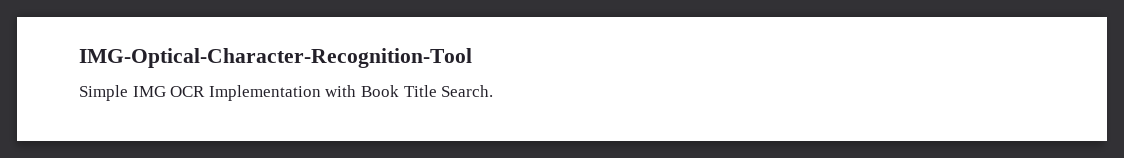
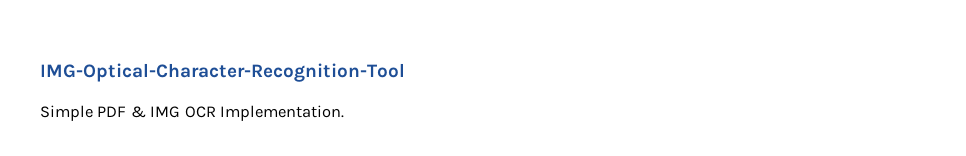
[132,85,494,101] IMG OCR Implementation with Book Title Search. -> [97,105,345,121] PDF & IMG OCR Implementation.

